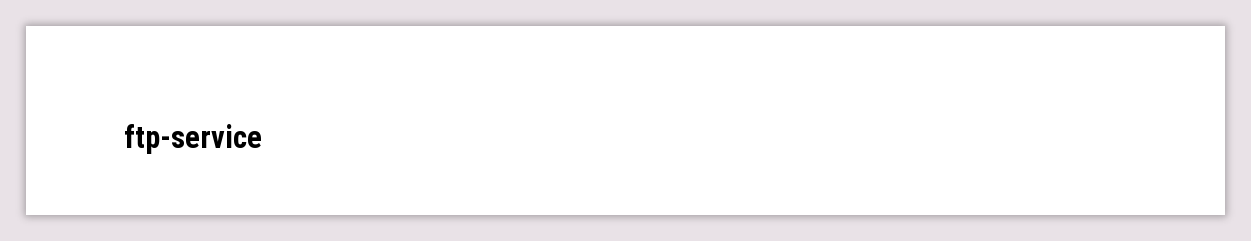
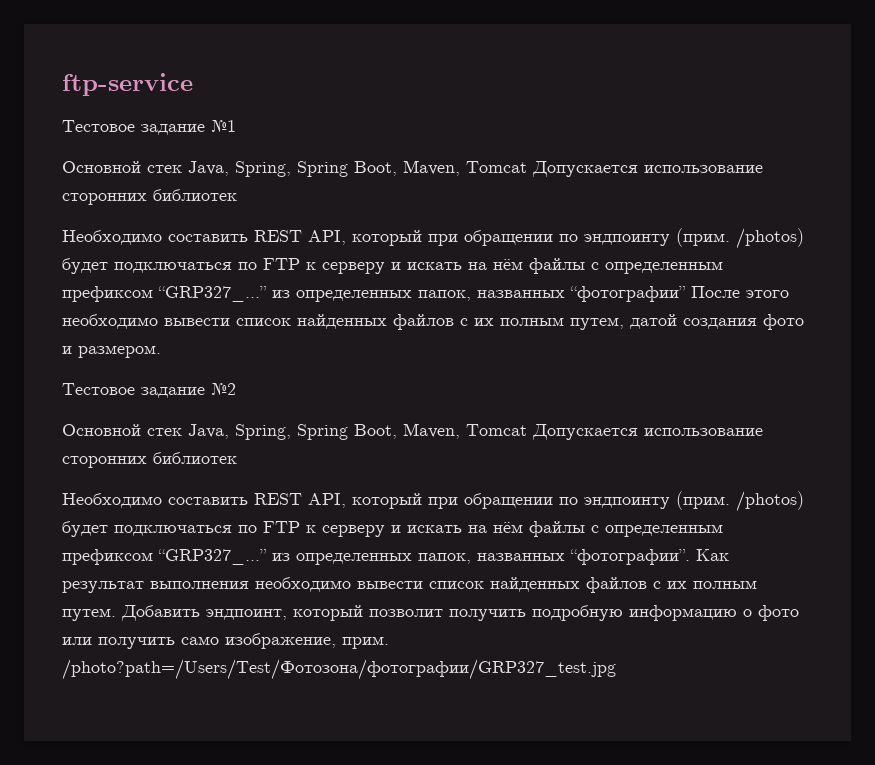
(262, 139) none -> [62,120,236,135] [62,160,763,177] [62,189,237,205] [62,228,804,249] [62,258,723,274] [62,286,789,302] [62,314,804,330] [62,345,161,358] [62,383,236,398] [62,423,763,440] [62,452,237,468] [62,491,804,512] [62,521,723,537] [62,549,729,565] [62,577,757,593] [62,605,799,621] [62,633,389,649] [62,659,616,680] // Тестовое задание №1 // Основной стек Java, Spring, Spring Boot, Maven, Tomcat Допускается использование сторонних библиотек // Необходимо составить REST API, который при обращении по эндпоинту (прим. /photos) будет подключаться по FTP к серверу и искать на нём файлы с определенным префиксом “GRP327_…” из определенных папок, названных “фотографии” После этого необходимо вывести список найденных файлов с их полным путем, датой создания фото и размером. // Тестовое задание №2 // Основной стек Java, Spring, Spring Boot, Maven, Tomcat Допускается использование сторонних библиотек // Необходимо составить REST API, который при обращении по эндпоинту (прим. /photos) будет подключаться по FTP к серверу и искать на нём файлы с определенным префиксом “GRP327_…” из определенных папок, названных “фотографии”. Как результат выполнения необходимо вывести список найденных файлов с их полным путем. Добавить эндпоинт, который позволит получить подробную информацию о фото или получить само изображение, прим. /photo?path=/Users/Test/Фотозона/фотографии/GRP327_test.jpg

